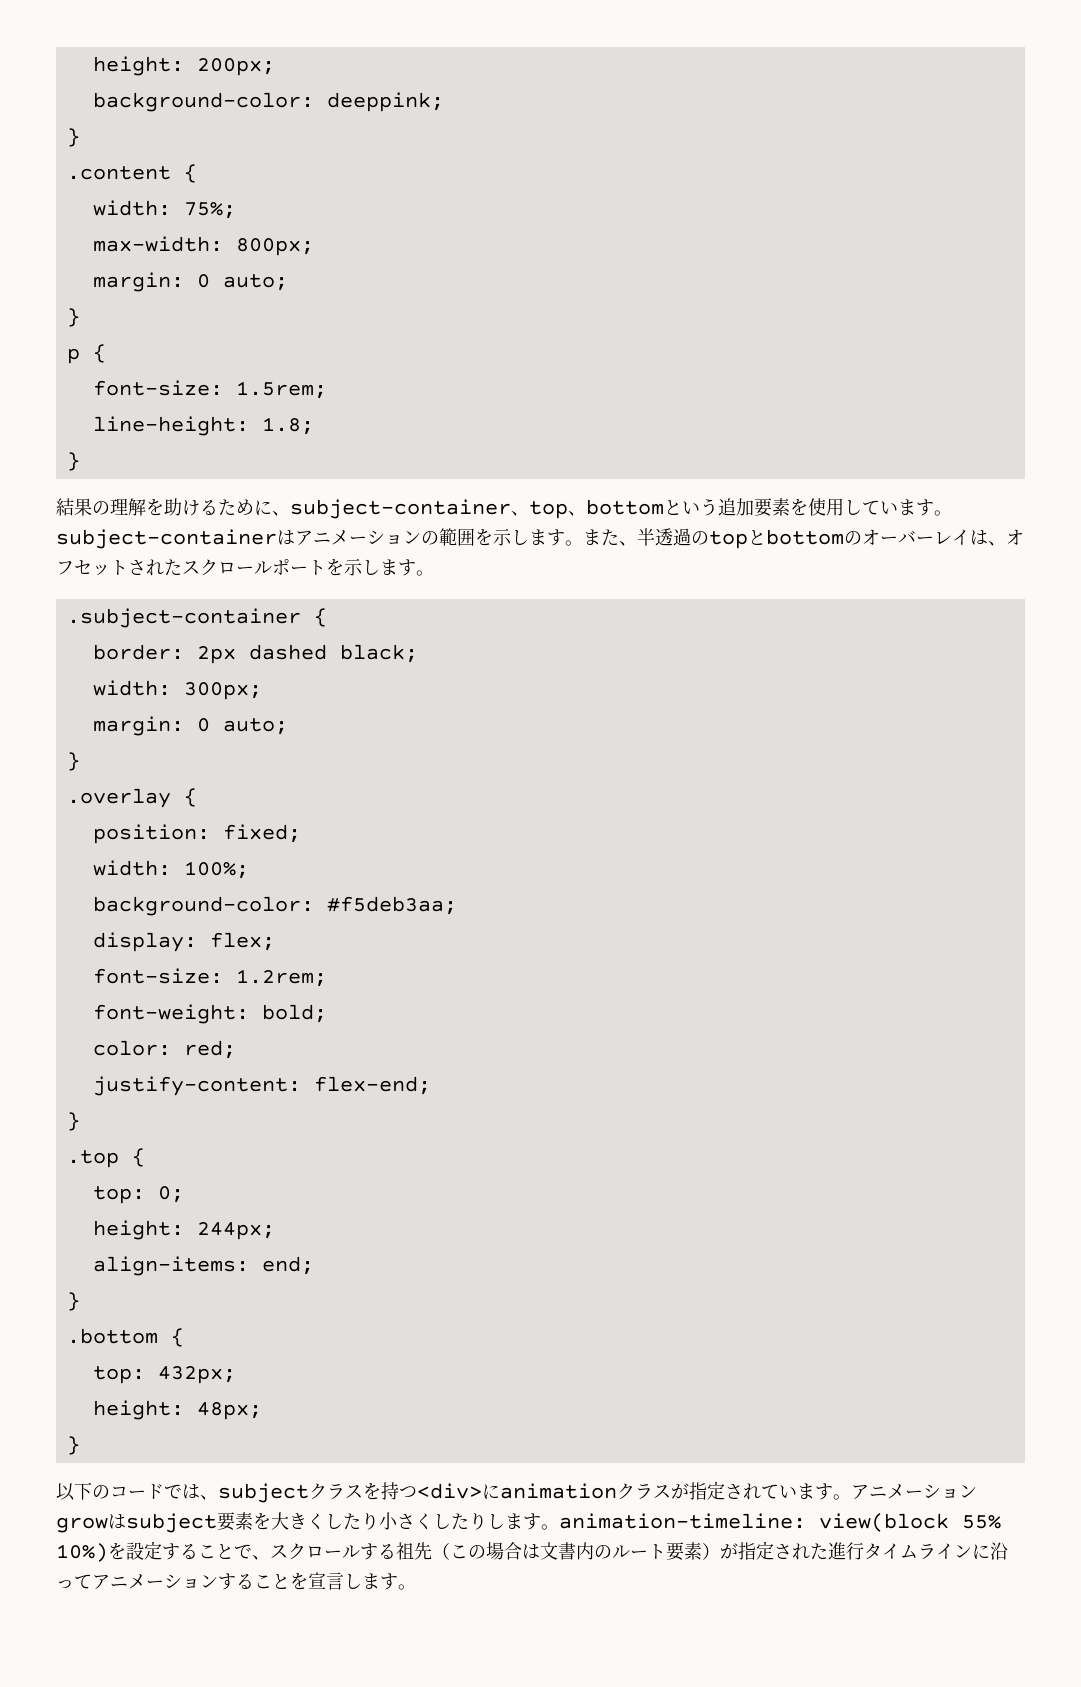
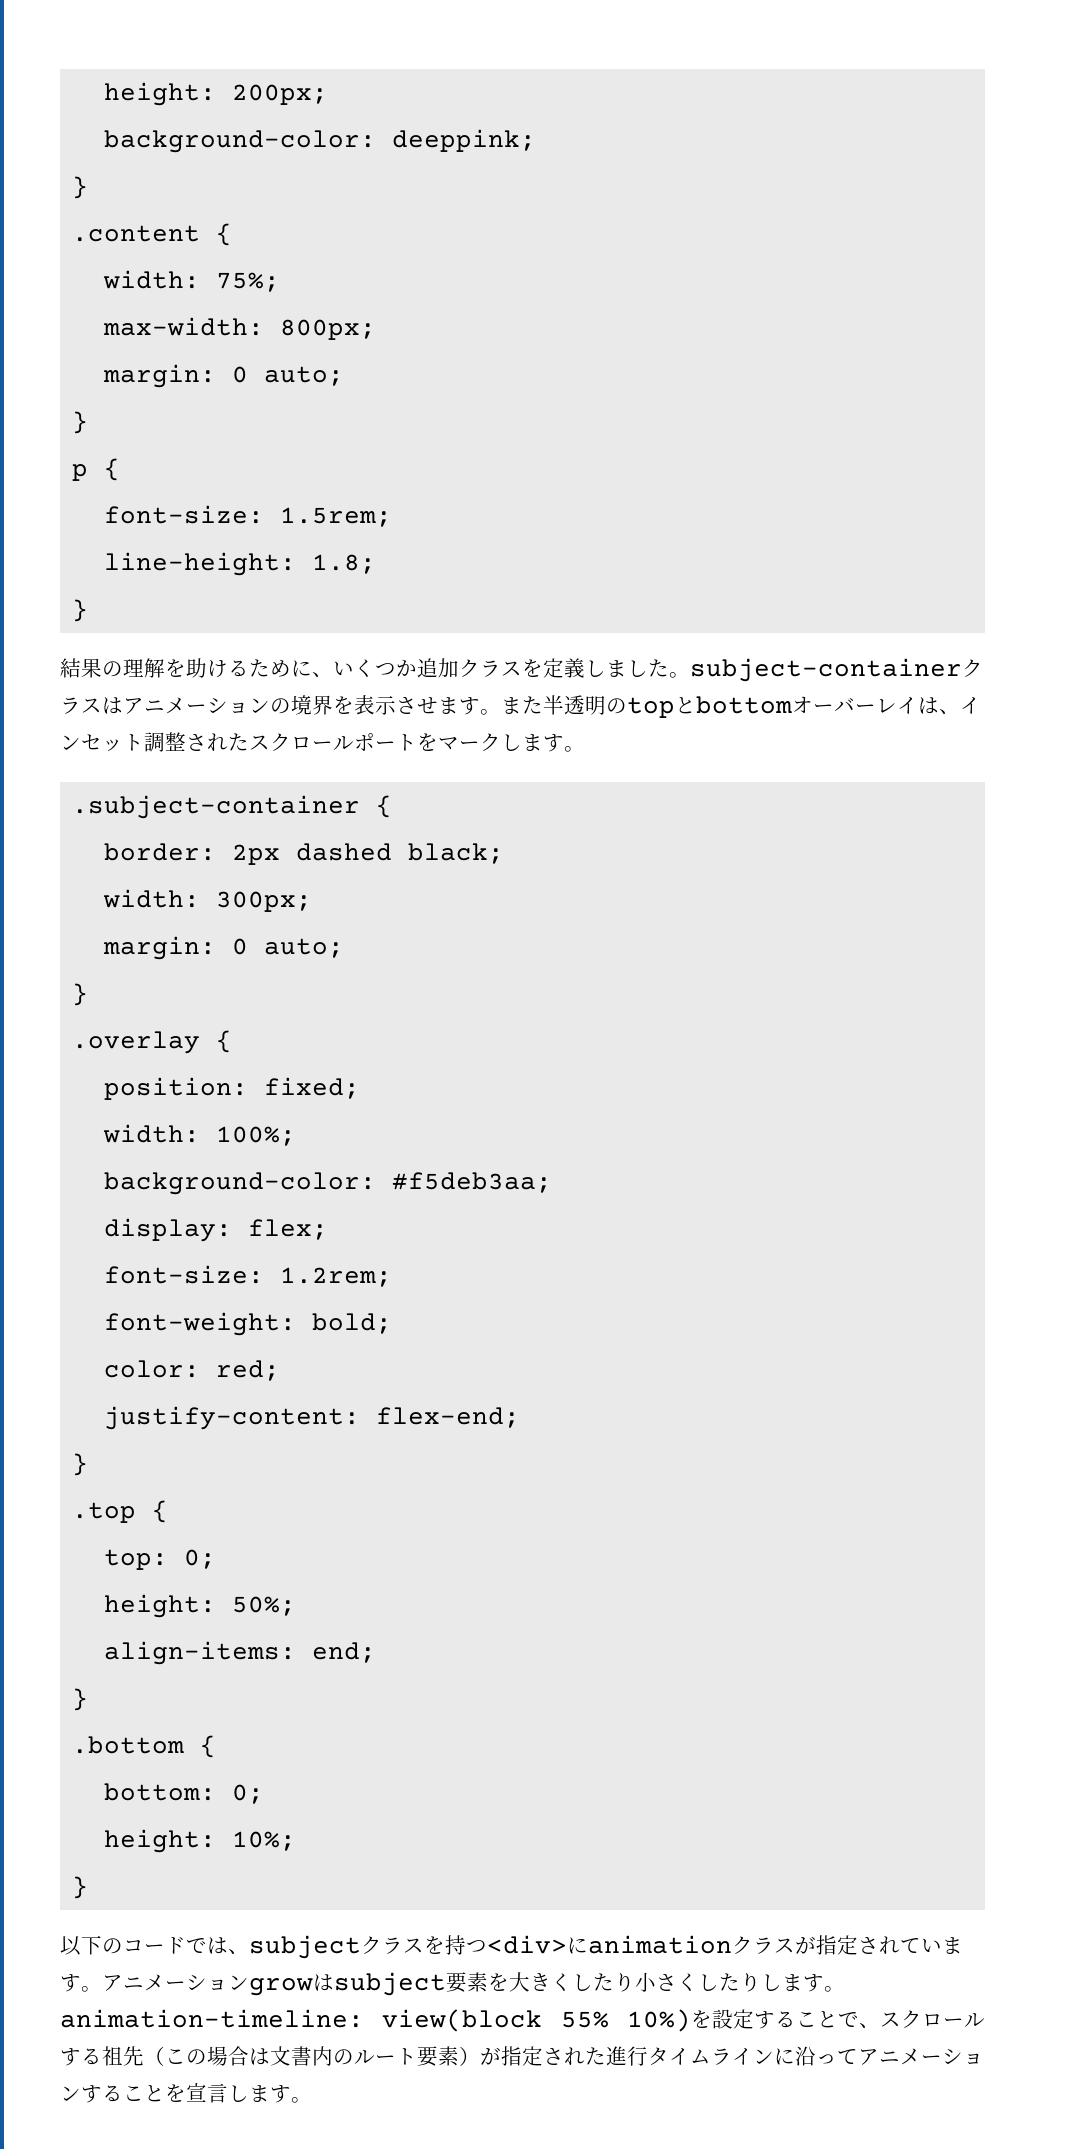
[290,498,952,519] [56,529,277,549] subject-container、top、bottomという追加要素を使用しています。subject-container -> [333,658,983,682] [60,697,102,714] いくつか追加クラスを定義しました。subject-containerクラス
[439,528,529,546] 範囲を示し -> [291,695,438,715] 境界を表示させ
[619,528,691,546] 、半透過 -> [543,695,606,715] 半透明
[844,531,862,545] の -> (792, 705) none
[1006,529,1024,545] [56,560,128,576] オフセット -> [960,697,981,714] [60,732,186,752] インセット調整
[344,558,363,576] 示 -> [438,733,501,751] マーク
[196,1222,275,1240] 244px; -> [232,1596,297,1616] 50%;
[92,1366,236,1384] [92,1400,262,1420] top: 432px; // height: 48px; -> [104,1783,265,1804] [104,1829,297,1853] bottom: 0; // height: 10%;

